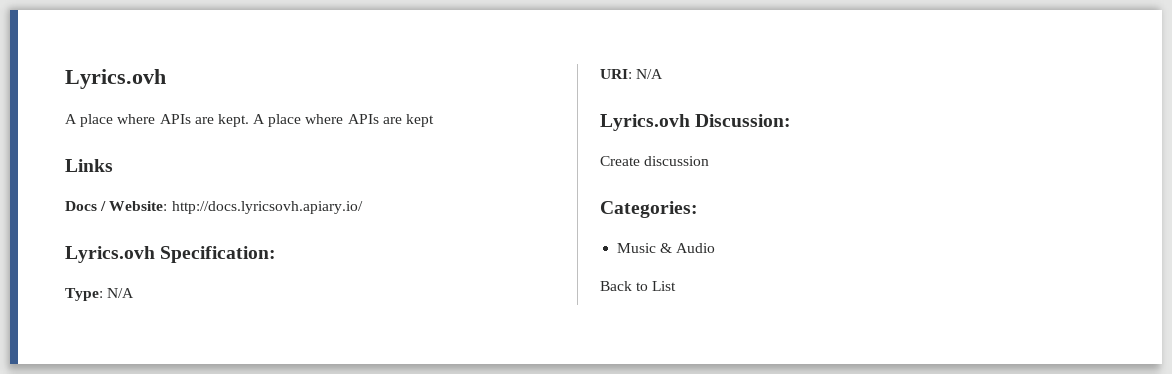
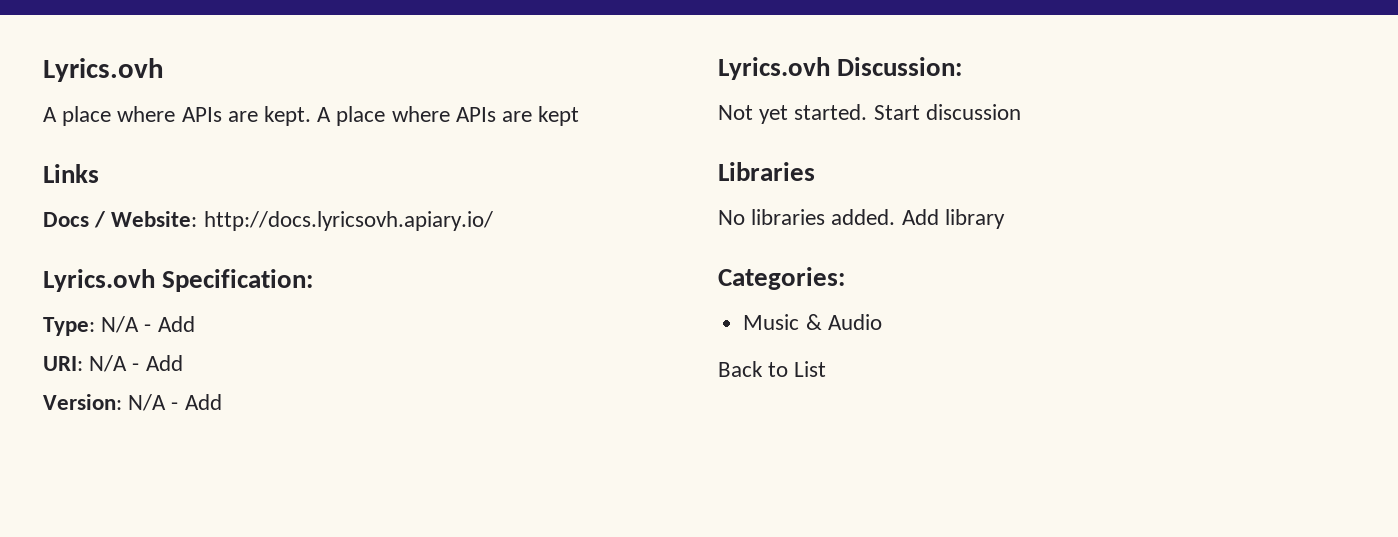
(135, 293) none -> [144,316,195,332] - Add
[600,114,792,131] [600,156,710,166] // Lyrics.ovh Discussion: // Create discussion -> [132,355,183,371] [43,394,222,411] [718,57,963,80] [718,104,1021,124] [718,162,815,181] [718,209,1005,229] - Add // Version: N/A - Add // Lyrics.ovh Discussion: // Not yet started. Start discussion // Libraries // No libraries added. Add library

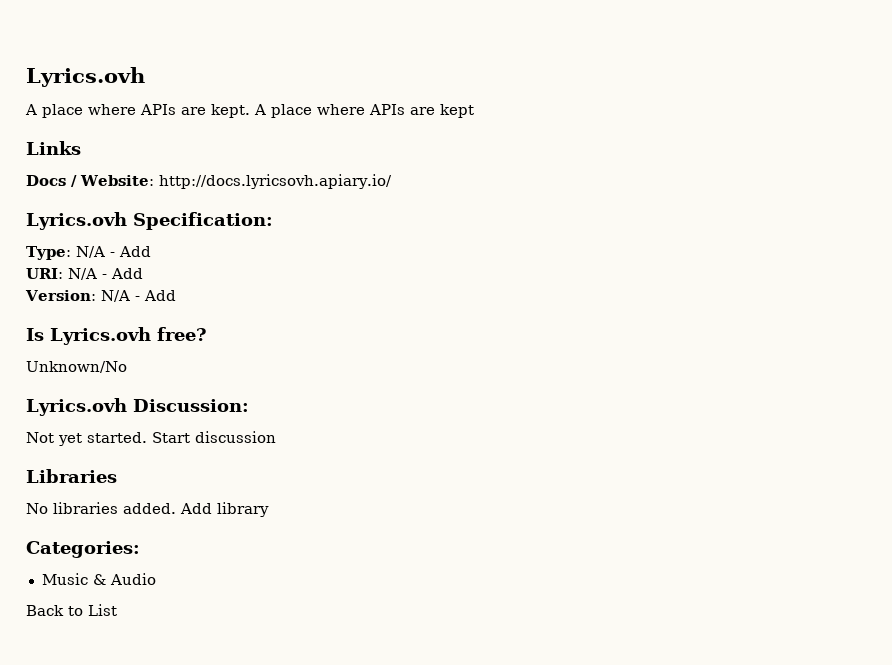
(222, 402) none -> [26,327,207,345] [26,361,127,373] // Is Lyrics.ovh free? // Unknown/No

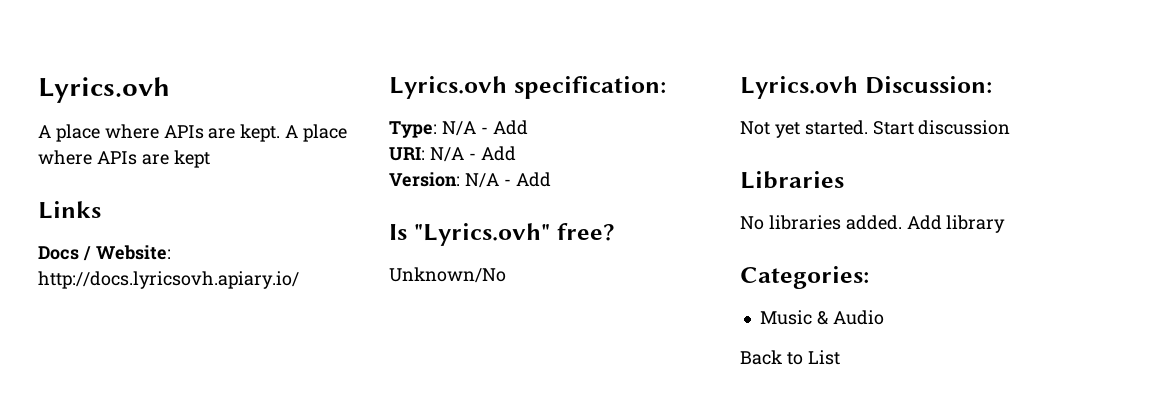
[133,212,273,230] Specification: -> [513,76,666,99] specification:
[50,327,151,345] Lyrics.ovh -> [413,223,550,246] "Lyrics.ovh"

